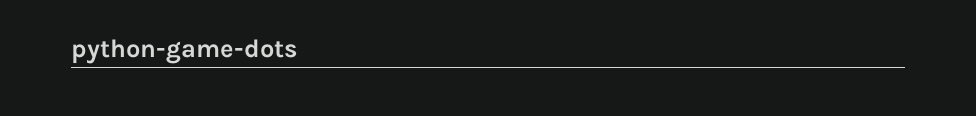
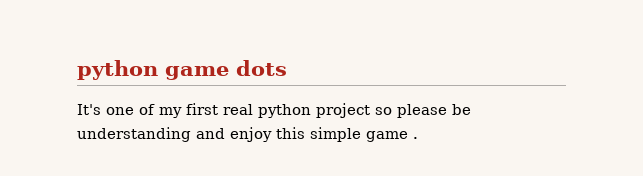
[71,39,297,64] python-game-dots -> [77,60,287,80] [77,103,471,118] [77,127,418,142] python game dots // It's one of my first real python project so please be understanding and enjoy this simple game .

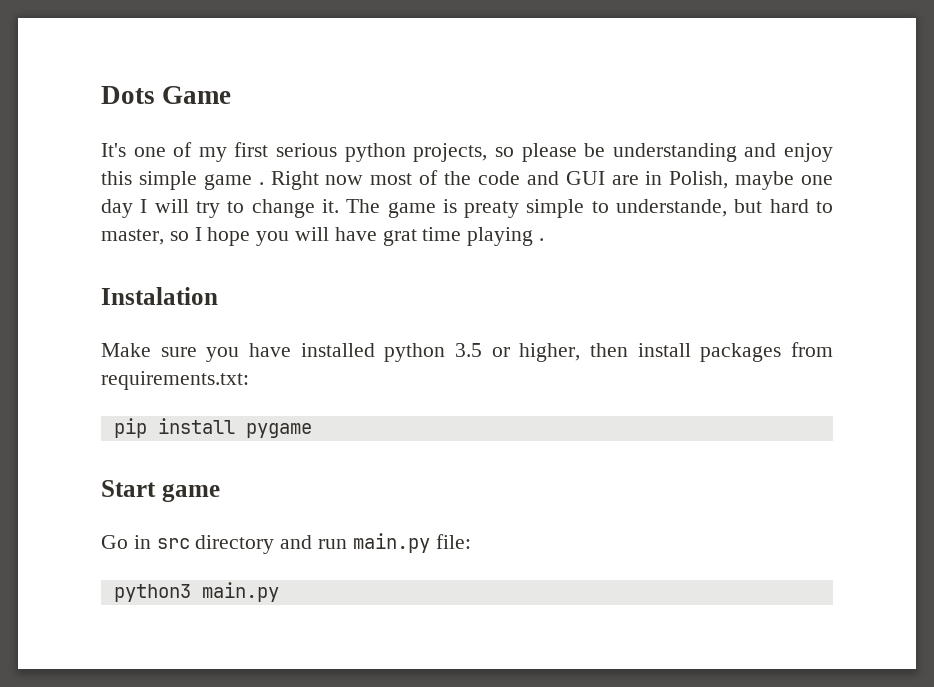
[77,60,287,80] python game dots -> [101,86,232,104] Dots Game
[223,103,370,118] real python project -> [276,143,488,162] serious python projects,
(418, 138) none -> [270,170,833,190] [101,199,833,218] [101,227,545,246] [101,287,218,305] [101,342,833,362] [101,371,249,390] [113,418,312,438] [101,480,220,502] [101,533,471,554] [113,582,279,602] Right now most of the code and GUI are in Polish, maybe one day I will try to change it. The game is preaty simple to understande, but hard to master, so I hope you will have grat time playing . // Instalation // Make sure you have installed python 3.5 or higher, then install packages from requirements.txt: // pip install pygame // Start game // Go in src directory and run main.py file: // python3 main.py

